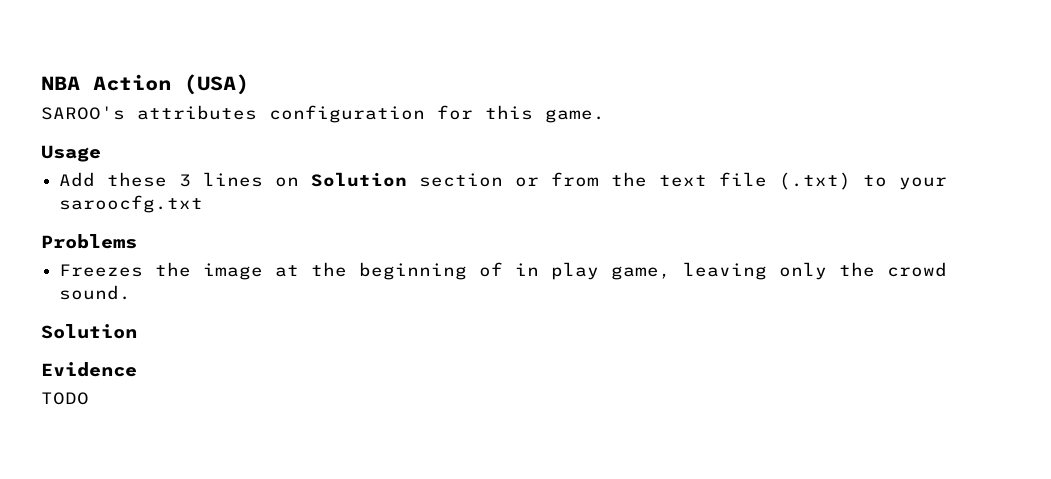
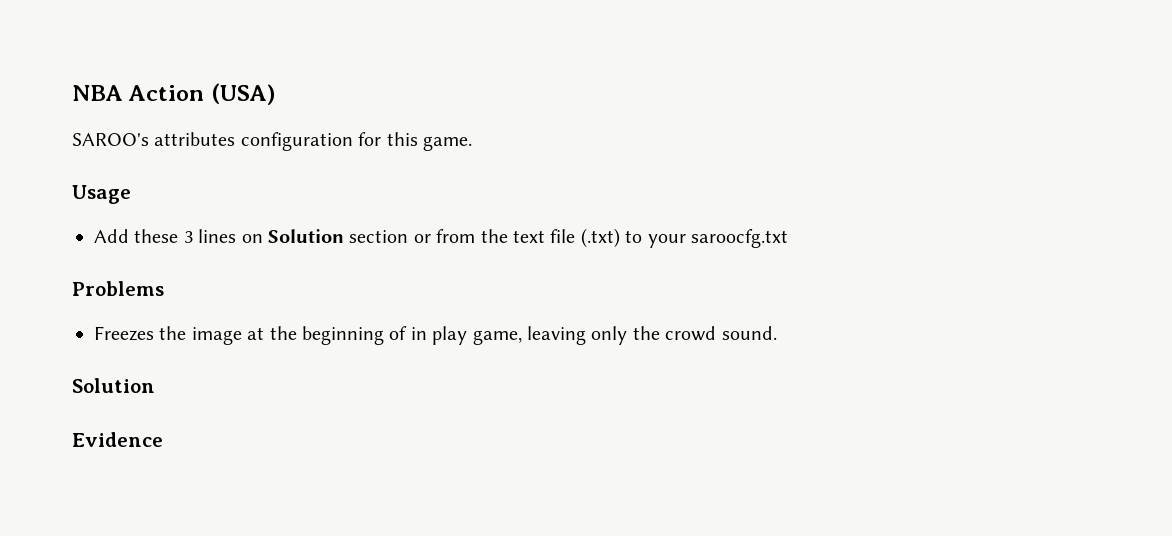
[41,392,89,405] // TODO -> (163, 439) none

